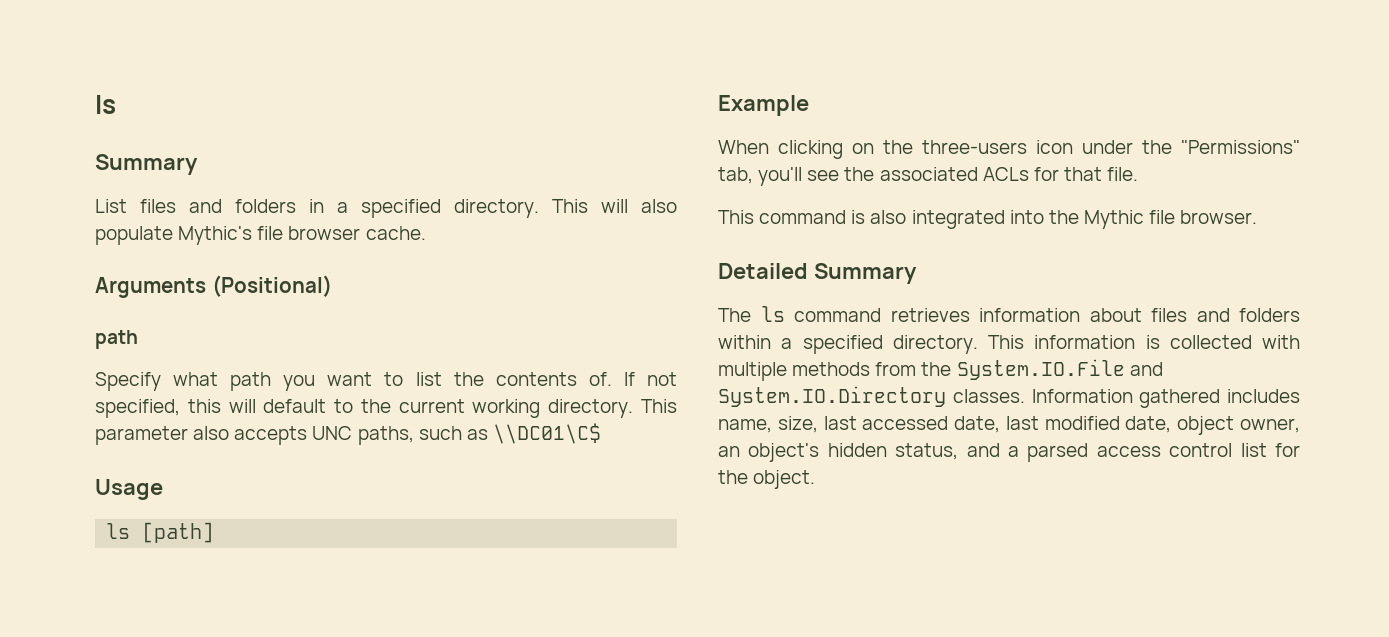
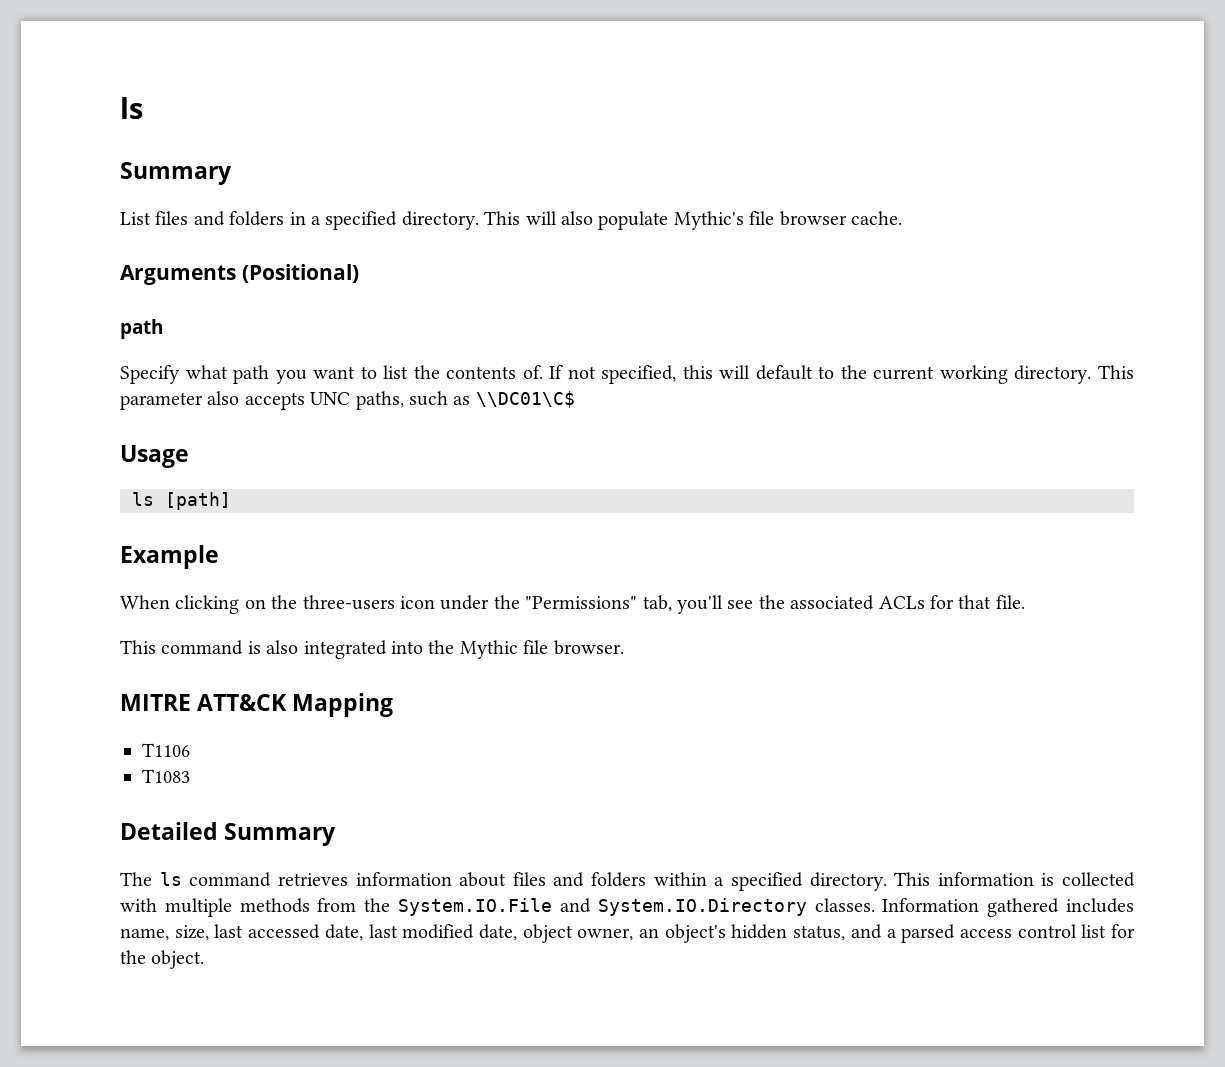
(1258, 217) none -> [120,693,394,717] [142,743,190,757] [142,769,190,783] // MITRE ATT&CK Mapping // T1106 // T1083

